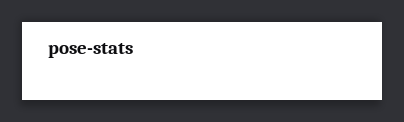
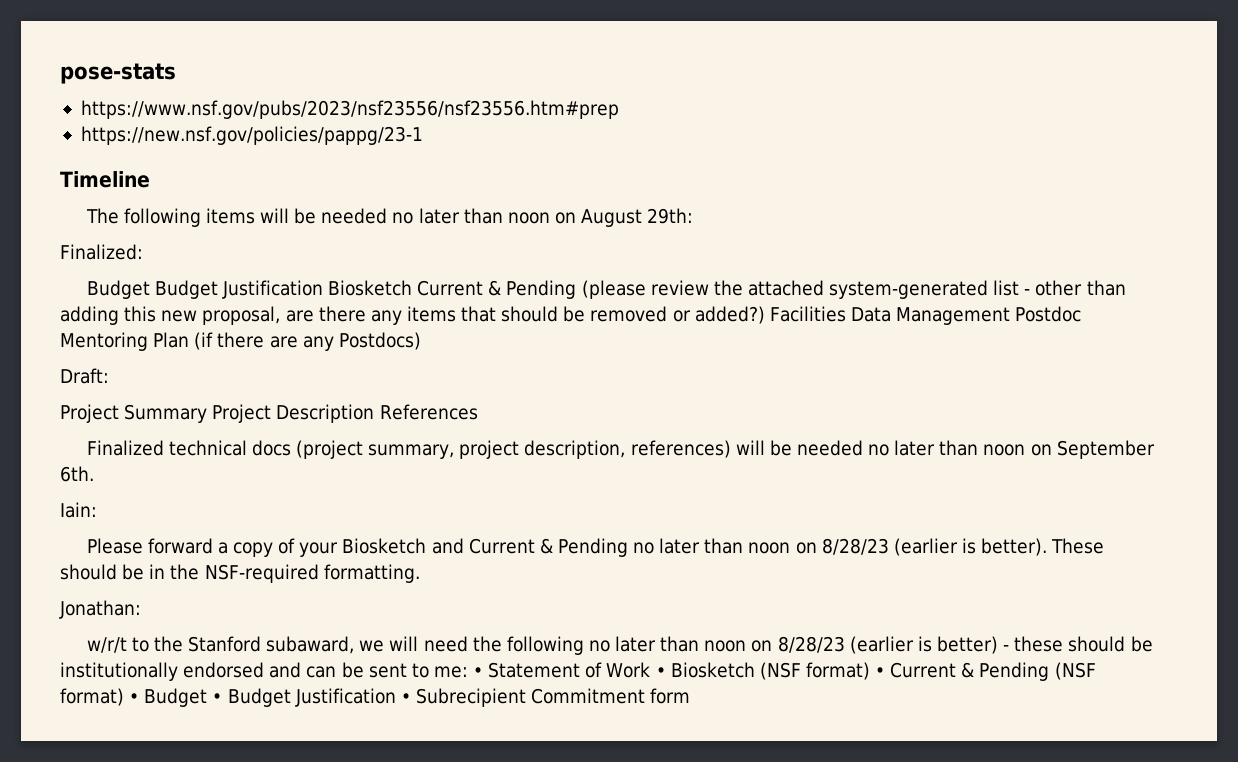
(133, 50) none -> [80,100,619,119] [80,126,423,145] [60,171,150,188] [85,208,694,227] [60,244,143,260] [86,280,1126,299] [60,306,1082,325] [60,332,421,351] [60,368,109,384] [60,404,478,423] [86,440,1155,459] [60,466,94,482] [60,502,97,518] [86,538,1105,557] [60,564,420,583] [59,600,141,619] [86,636,1153,655] [60,662,1096,681] [60,688,691,707] // https://www.nsf.gov/pubs/2023/nsf23556/nsf23556.htm#prep // https://new.nsf.gov/policies/pappg/23-1 // Timeline // The following items will be needed no later than noon on August 29th: // Finalized: // Budget Budget Justification Biosketch Current & Pending (please review the attached system-generated list - other than adding this new proposal, are there any items that should be removed or added?) Facilities Data Management Postdoc Mentoring Plan (if there are any Postdocs) // Draft: // Project Summary Project Description References // Finalized technical docs (project summary, project description, references) will be needed no later than noon on September 6th. // Iain: // Please forward a copy of your Biosketch and Current & Pending no later than noon on 8/28/23 (earlier is better). These should be in the NSF-required formatting. // Jonathan: // w/r/t to the Stanford subaward, we will need the following no later than noon on 8/28/23 (earlier is better) - these should be institutionally endorsed and can be sent to me: • Statement of Work • Biosketch (NSF format) • Current & Pending (NSF format) • Budget • Budget Justification • Subrecipient Commitment form

